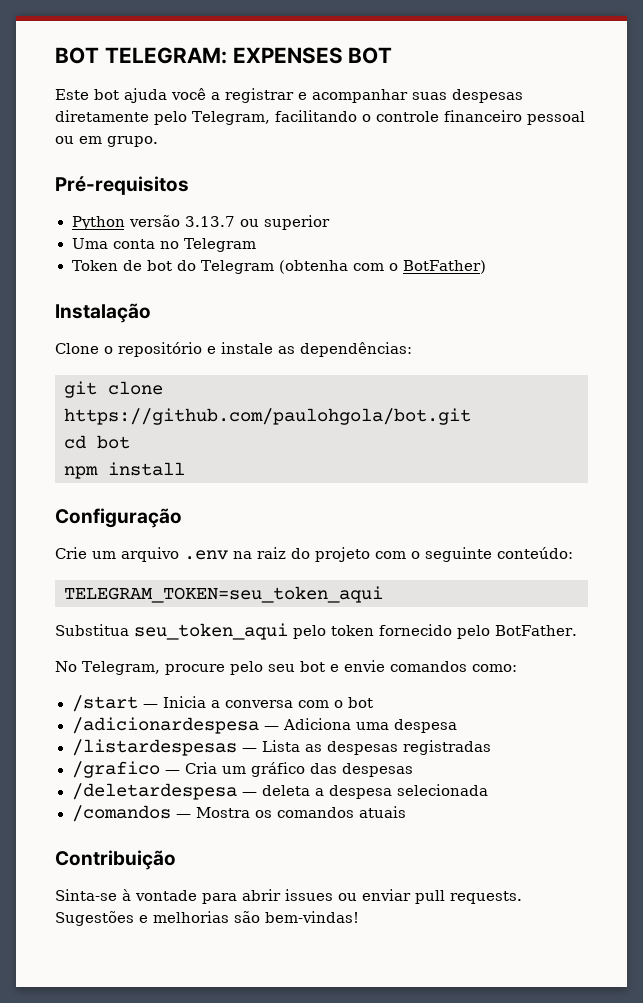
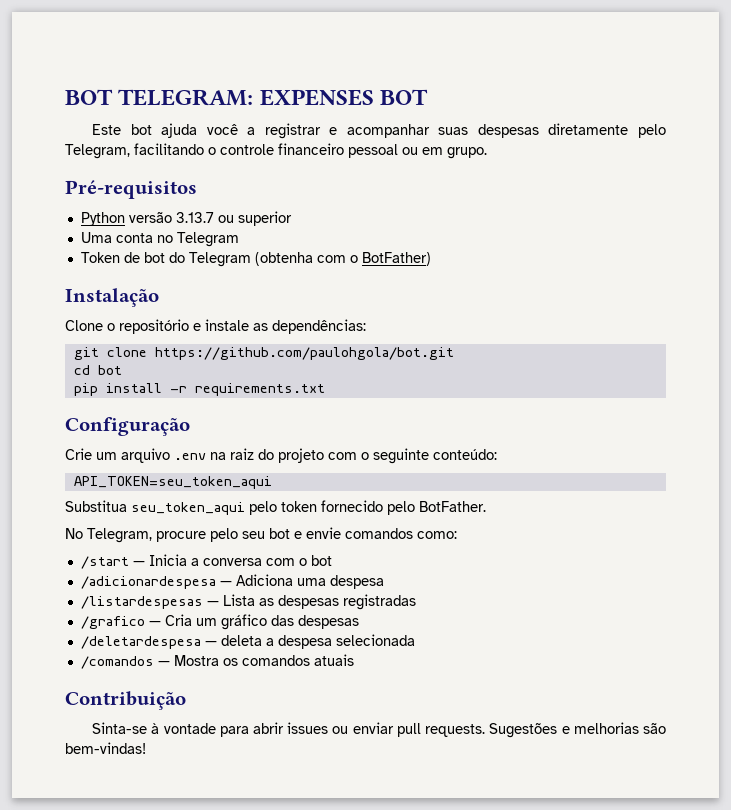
[64,466,98,479] npm -> [73,383,98,396] pip
(185, 469) none -> [169,383,325,396] -r requirements.txt
[64,586,383,603] TELEGRAM_TOKEN=seu_token_aqui -> [73,476,272,489] API_TOKEN=seu_token_aqui

